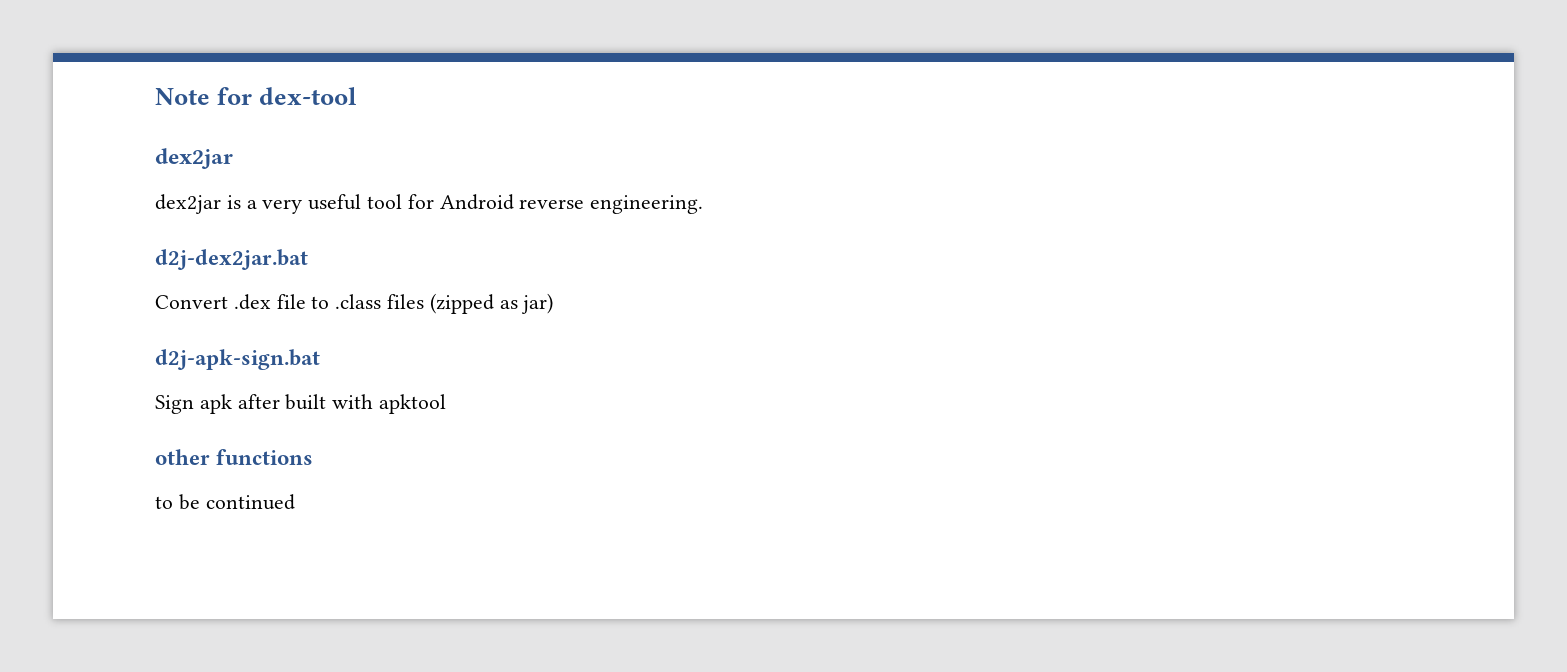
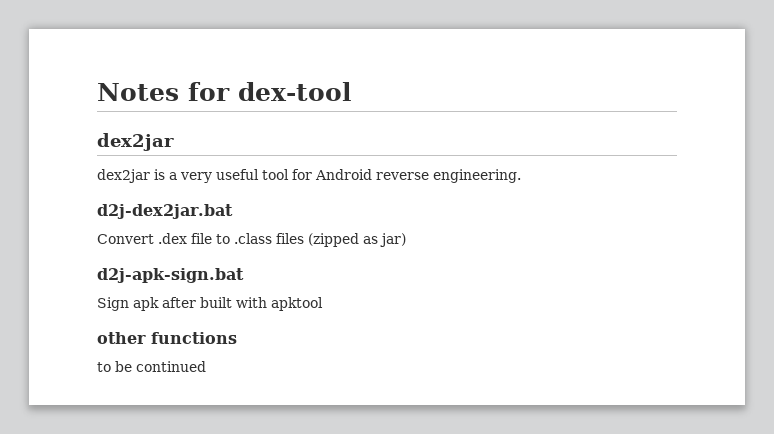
[155,88,210,105] Note -> [97,83,179,101] Notes

